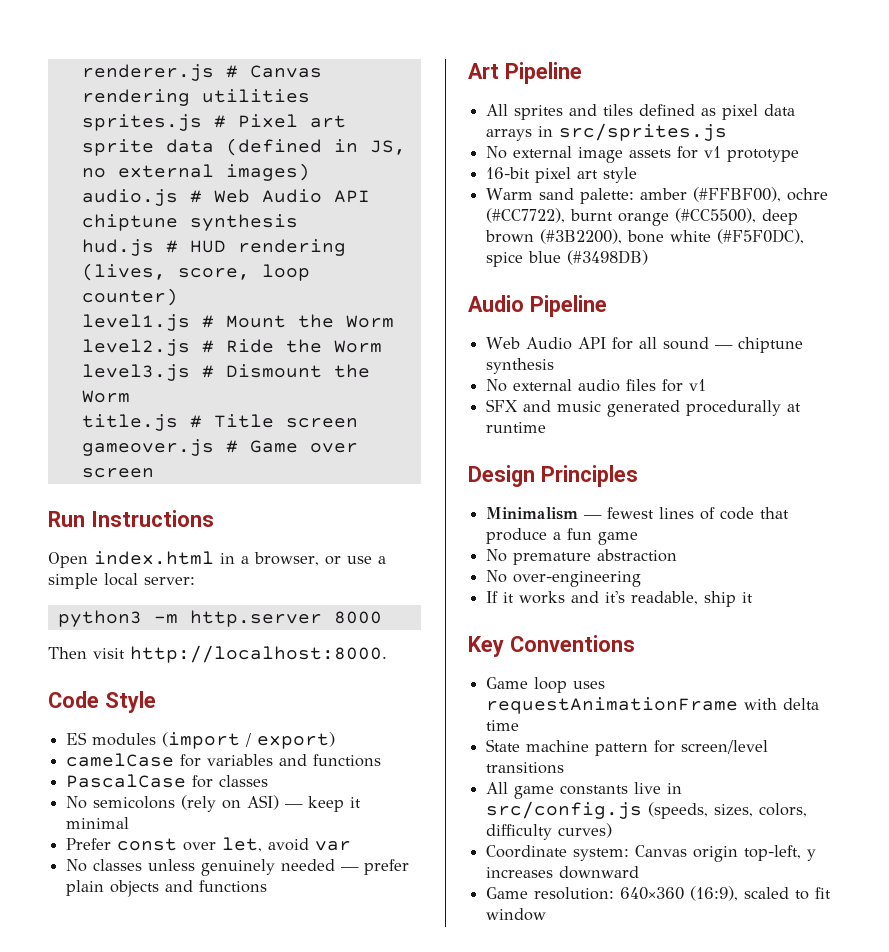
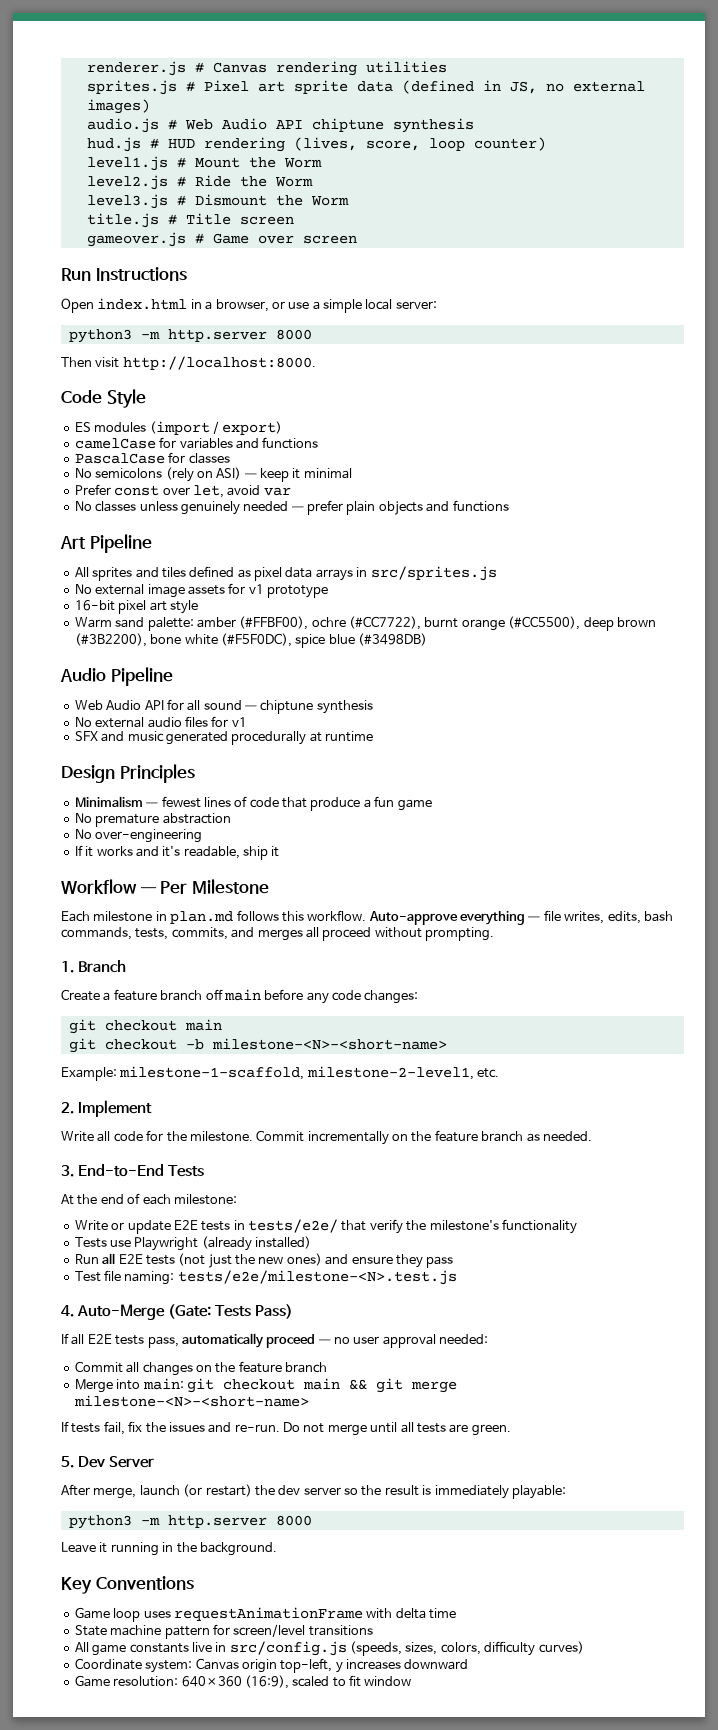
(754, 597) none -> [61,879,269,894] [61,910,673,925] [61,927,494,941] [61,960,126,973] [61,989,419,1004] [68,1019,222,1034] [68,1038,447,1053] [61,1066,500,1081] [61,1100,152,1117] [61,1130,592,1145] [61,1164,204,1177] [61,1193,237,1205] [74,1219,577,1234] [74,1236,312,1251] [74,1253,454,1268] [74,1270,457,1285] [61,1304,293,1320] [61,1333,489,1348] [74,1361,327,1376] [74,1378,457,1393] [73,1395,309,1407] [61,1421,511,1436] [61,1456,154,1468] [61,1484,566,1499] [68,1515,312,1529] [61,1542,277,1556] // Workflow — Per Milestone // Each milestone in plan.md follows this workflow. Auto-approve everything — file writes, edits, bash commands, tests, commits, and merges all proceed without prompting. // 1. Branch // Create a feature branch off main before any code changes: // git checkout main // git checkout -b milestone-<N>-<short-name> // Example: milestone-1-scaffold, milestone-2-level1, etc. // 2. Implement // Write all code for the milestone. Commit incrementally on the feature branch as needed. // 3. End-to-End Tests // At the end of each milestone: // Write or update E2E tests in tests/e2e/ that verify the milestone's functionality // Tests use Playwright (already installed) // Run all E2E tests (not just the new ones) and ensure they pass // Test file naming: tests/e2e/milestone-<N>.test.js // 4. Auto-Merge (Gate: Tests Pass) // If all E2E tests pass, automatically proceed — no user approval needed: // Commit all changes on the feature branch // Merge into main: git checkout main && git merge milestone-<N>-<short-name> // If tests fail, fix the issues and re-run. Do not merge until all tests are green. // 5. Dev Server // After merge, launch (or restart) the dev server so the result is immediately playable: // python3 -m http.server 8000 // Leave it running in the background.

